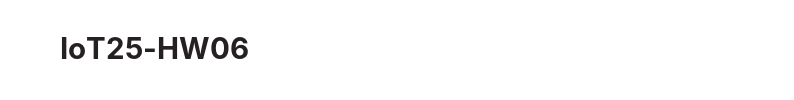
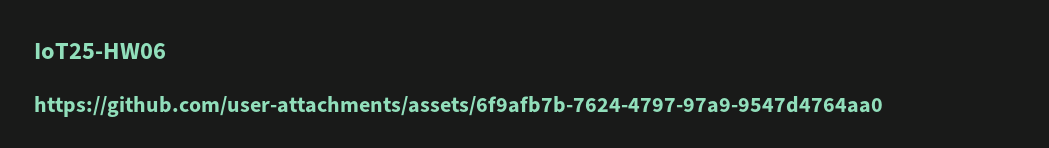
(249, 48) none -> [34,96,883,117] // https://github.com/user-attachments/assets/6f9afb7b-7624-4797-97a9-9547d4764aa0

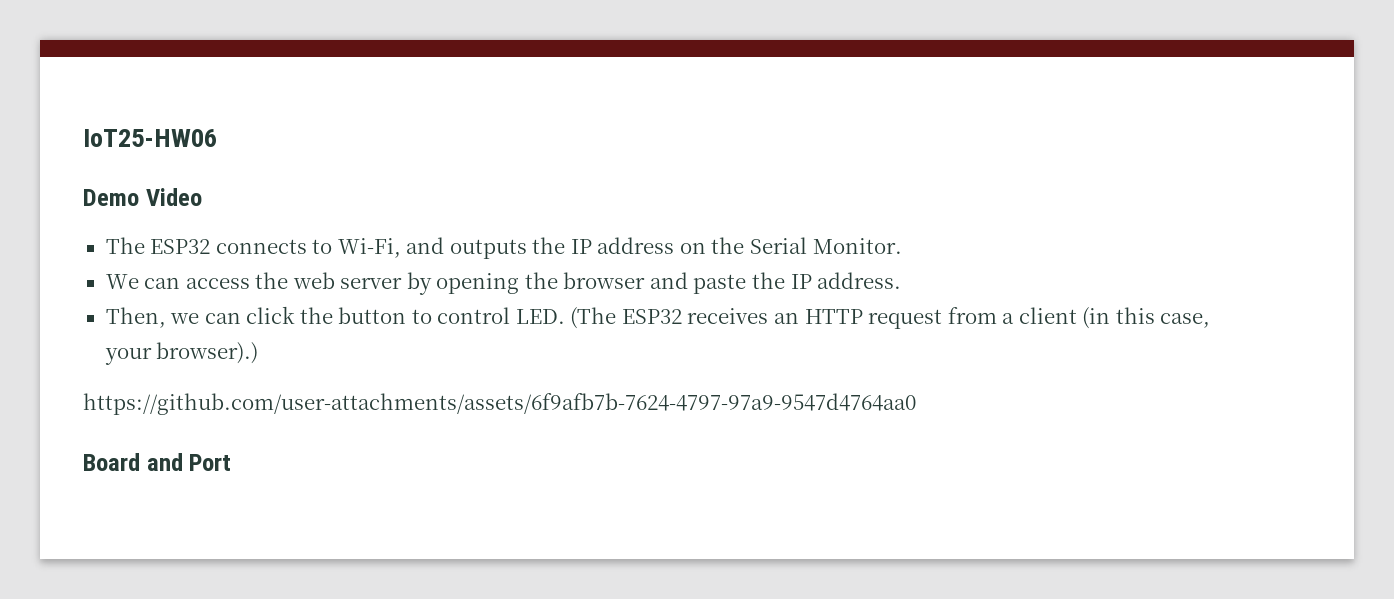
[34,96,883,117] https://github.com/user-attachments/assets/6f9afb7b-7624-4797-97a9-9547d4764aa0 -> [83,188,202,206] [105,237,902,259] [105,272,902,295] [105,306,1211,329] [104,342,259,365] [83,393,916,415] [83,453,232,471] Demo Video // The ESP32 connects to Wi-Fi, and outputs the IP address on the Serial Monitor. // We can access the web server by opening the browser and paste the IP address. // Then, we can click the button to control LED. (The ESP32 receives an HTTP request from a client (in this case, your browser).) // https://github.com/user-attachments/assets/6f9afb7b-7624-4797-97a9-9547d4764aa0 // Board and Port

